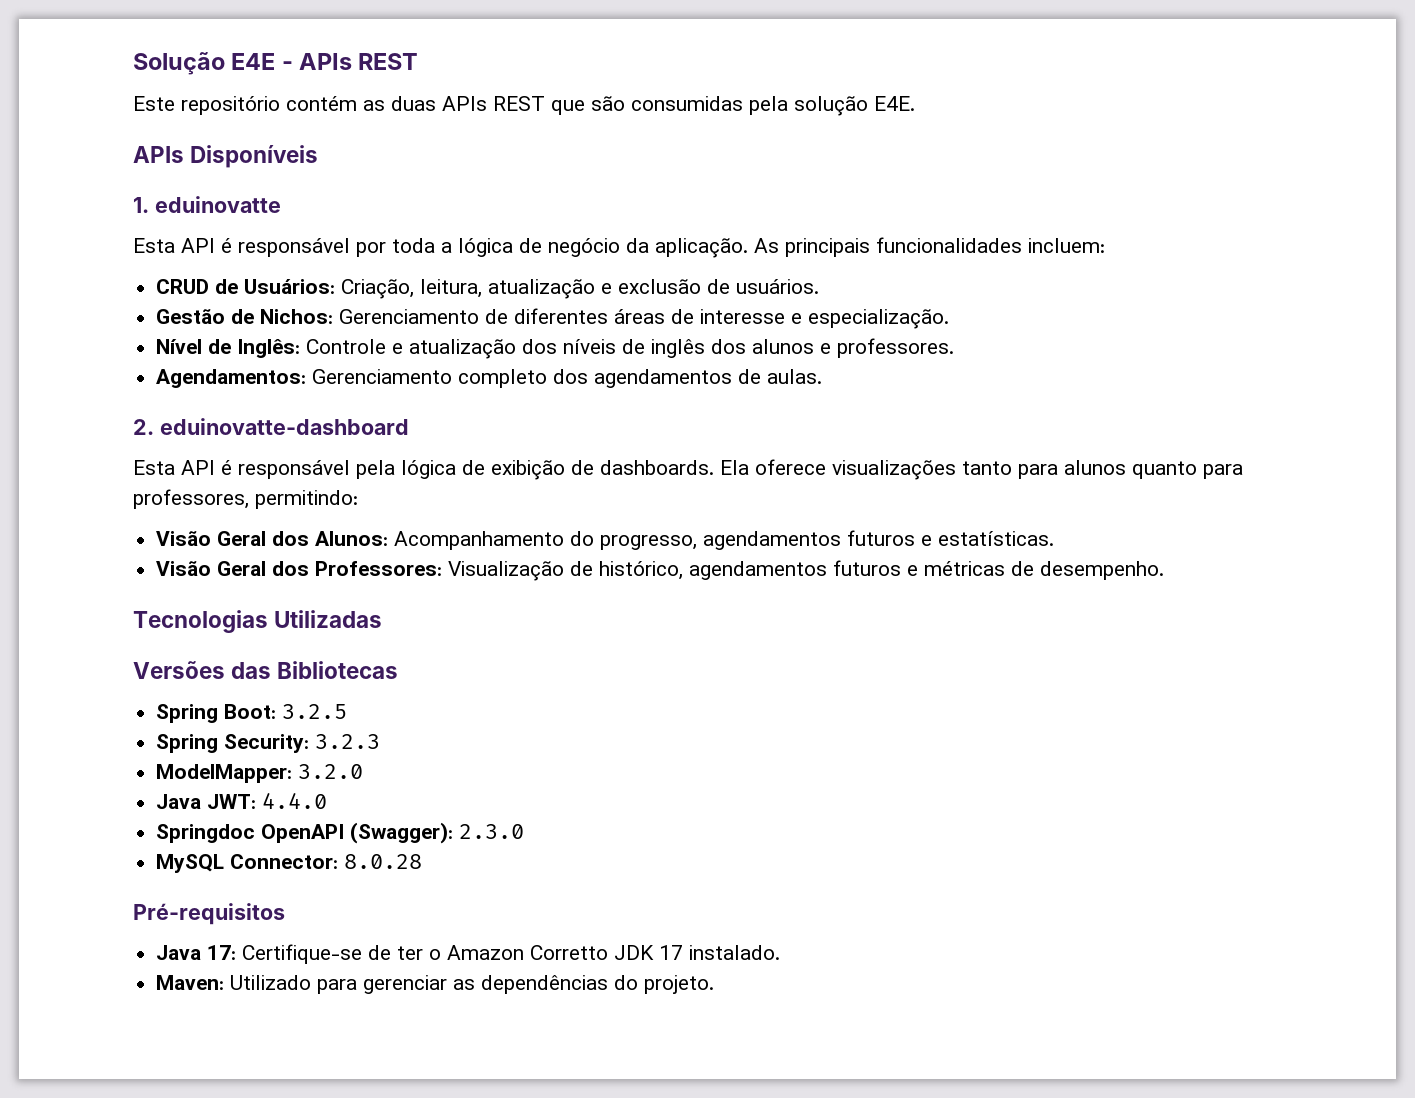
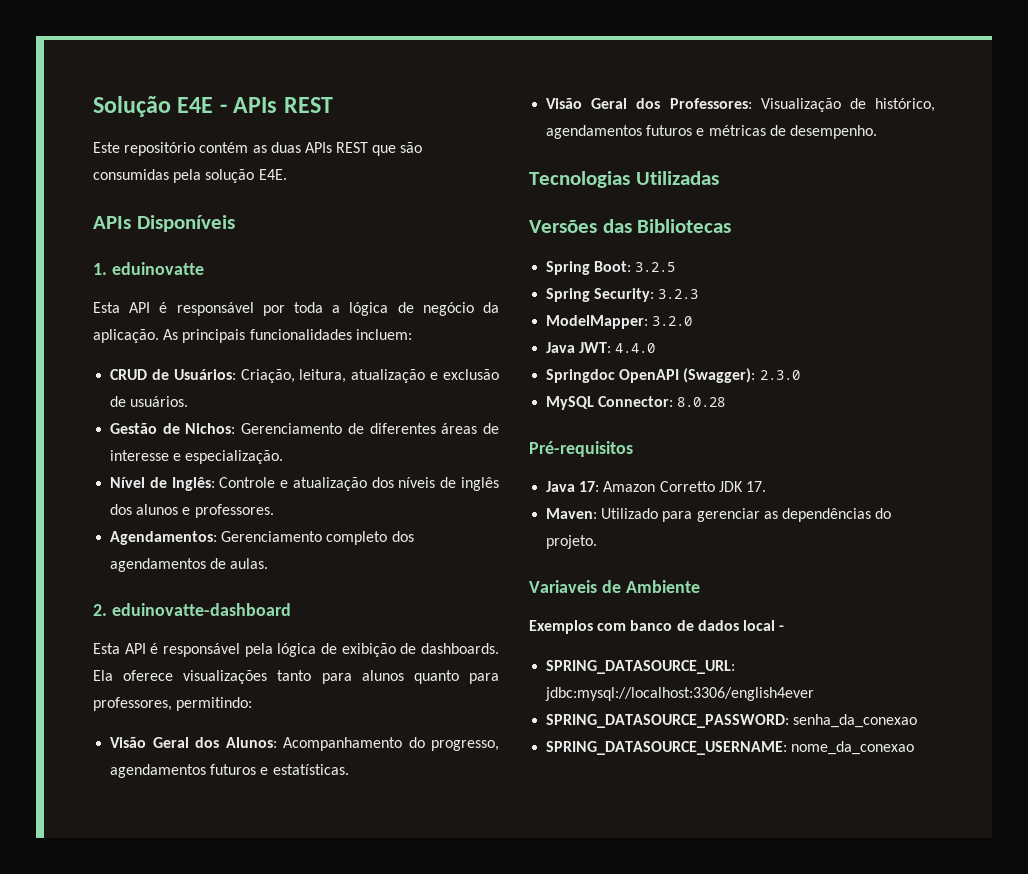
[242,944,442,964] Certifique-se de ter o -> (600, 486) none
[659,945,781,960] 17 instalado. -> [745,481,766,492] 17.
(715, 984) none -> [529,580,700,593] [529,620,785,634] [546,660,736,674] [545,687,815,701] [546,714,918,728] [546,741,915,755] // Variaveis de Ambiente // Exemplos com banco de dados local - // SPRING_DATASOURCE_URL: jdbc:mysql://localhost:3306/english4ever // SPRING_DATASOURCE_PASSWORD: senha_da_conexao // SPRING_DATASOURCE_USERNAME: nome_da_conexao

